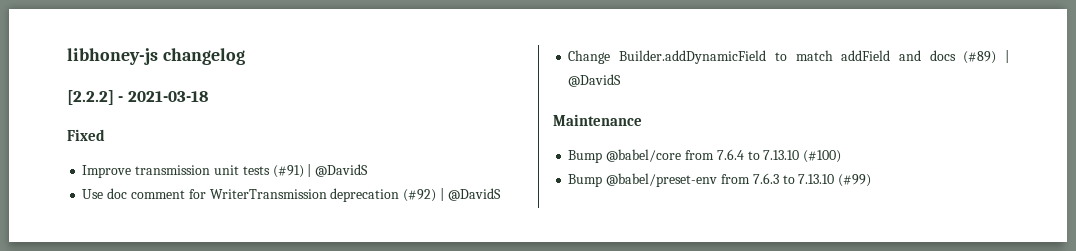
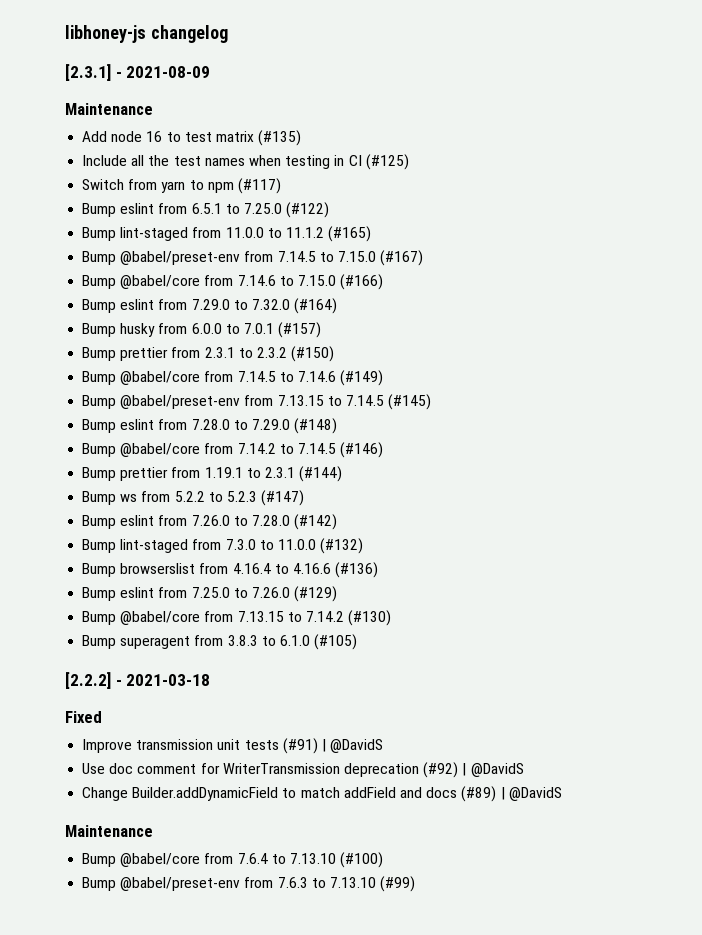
(245, 56) none -> [65,64,211,81] [65,103,153,115] [82,130,302,146] [82,154,409,170] [82,178,281,194] [82,202,330,218] [82,226,372,242] [82,250,424,266] [82,274,384,290] [82,298,338,314] [82,322,322,338] [82,346,335,362] [82,370,384,386] [82,394,432,410] [82,418,338,434] [82,442,384,458] [82,466,343,482] [82,490,305,506] [82,514,338,530] [82,538,364,554] [82,562,379,578] [82,586,338,602] [82,610,392,626] [82,634,358,650] // [2.3.1] - 2021-08-09 // Maintenance // Add node 16 to test matrix (#135) // Include all the test names when testing in CI (#125) // Switch from yarn to npm (#117) // Bump eslint from 6.5.1 to 7.25.0 (#122) // Bump lint-staged from 11.0.0 to 11.1.2 (#165) // Bump @babel/preset-env from 7.14.5 to 7.15.0 (#167) // Bump @babel/core from 7.14.6 to 7.15.0 (#166) // Bump eslint from 7.29.0 to 7.32.0 (#164) // Bump husky from 6.0.0 to 7.0.1 (#157) // Bump prettier from 2.3.1 to 2.3.2 (#150) // Bump @babel/core from 7.14.5 to 7.14.6 (#149) // Bump @babel/preset-env from 7.13.15 to 7.14.5 (#145) // Bump eslint from 7.28.0 to 7.29.0 (#148) // Bump @babel/core from 7.14.2 to 7.14.5 (#146) // Bump prettier from 1.19.1 to 2.3.1 (#144) // Bump ws from 5.2.2 to 5.2.3 (#147) // Bump eslint from 7.26.0 to 7.28.0 (#142) // Bump lint-staged from 7.3.0 to 11.0.0 (#132) // Bump browserslist from 4.16.4 to 4.16.6 (#136) // Bump eslint from 7.25.0 to 7.26.0 (#129) // Bump @babel/core from 7.13.15 to 7.14.2 (#130) // Bump superagent from 3.8.3 to 6.1.0 (#105)

